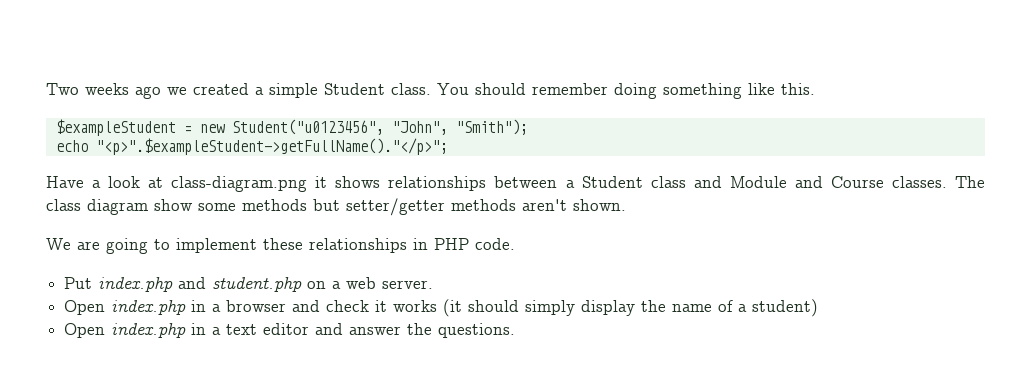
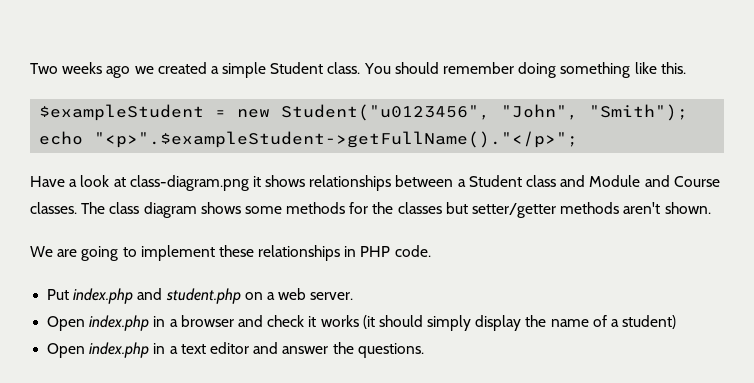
[154,199,193,211] show -> [200,202,241,214] shows
(307, 205) none -> [349,202,442,214] for the classes

